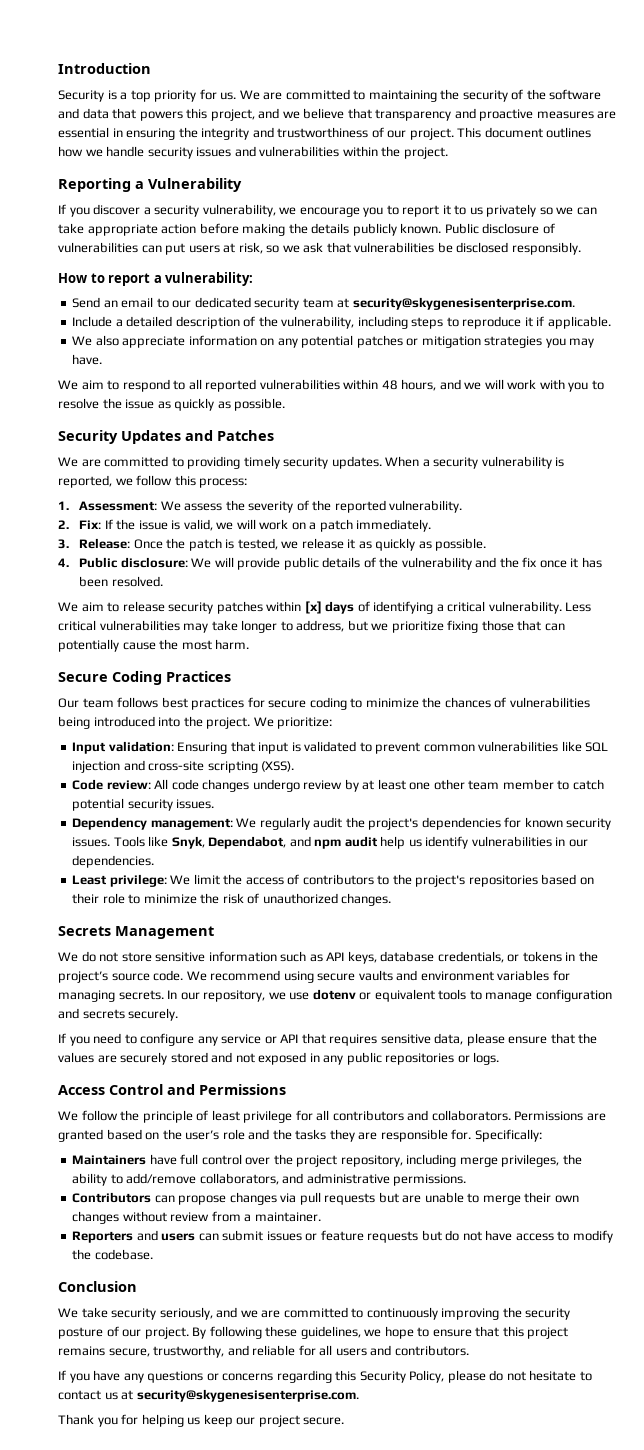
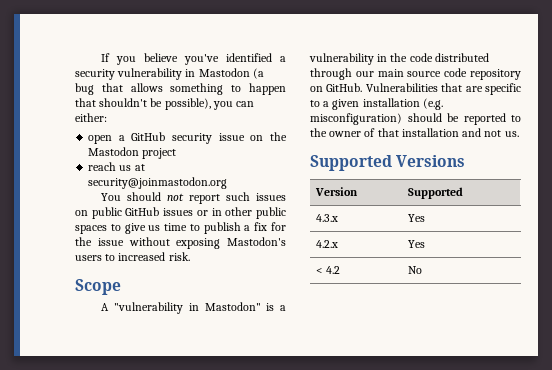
[58,63,151,74] [58,89,602,102] [58,108,617,121] [58,127,592,140] [58,146,448,159] [58,178,242,192] [58,204,597,217] [58,223,555,236] [58,242,581,255] [58,272,254,286] [72,297,575,310] [72,316,611,329] [72,335,595,348] [72,354,103,365] [58,379,604,392] [58,398,286,411] [58,430,274,444] [58,456,565,469] [58,475,248,488] [58,500,463,513] [58,519,432,532] [58,538,487,551] [58,557,602,570] [79,576,163,587] [58,601,592,614] [58,620,565,633] [58,639,250,652] [58,671,231,685] [58,697,590,710] [58,716,333,729] [72,741,609,754] [72,760,295,773] [72,779,604,792] [72,798,215,811] [72,817,612,830] [72,836,588,849] [72,855,155,868] [72,874,594,887] [72,893,392,906] [58,926,214,939] [58,951,598,964] [58,970,570,983] [58,989,612,1002] [58,1008,179,1021] [58,1033,598,1046] [58,1052,500,1065] [58,1084,286,1095] [58,1110,606,1123] [58,1129,542,1142] [72,1154,582,1167] [72,1173,467,1186] [72,1192,579,1205] [72,1211,321,1224] [72,1230,613,1243] [72,1249,153,1260] [58,1281,137,1292] [58,1307,571,1320] [58,1326,569,1339] [58,1345,469,1358] [58,1370,592,1383] [58,1389,359,1402] [58,1414,345,1427] Introduction // Security is a top priority for us. We are committed to maintaining the security of the software and data that powers this project, and we believe that transparency and proactive measures are essential in ensuring the integrity and trustworthiness of our project. This document outlines how we handle security issues and vulnerabilities within the project. // Reporting a Vulnerability // If you discover a security vulnerability, we encourage you to report it to us privately so we can take appropriate action before making the details publicly known. Public disclosure of vulnerabilities can put users at risk, so we ask that vulnerabilities be disclosed responsibly. // How to report a vulnerability: // Send an email to our dedicated security team at security@skygenesisenterprise.com. // Include a detailed description of the vulnerability, including steps to reproduce it if applicable. // We also appreciate information on any potential patches or mitigation strategies you may have. // We aim to respond to all reported vulnerabilities within 48 hours, and we will work with you to resolve the issue as quickly as possible. // Security Updates and Patches // We are committed to providing timely security updates. When a security vulnerability is reported, we follow this process: // 1. Assessment: We assess the severity of the reported vulnerability. // 2. Fix: If the issue is valid, we will work on a patch immediately. // 3. Release: Once the patch is tested, we release it as quickly as possible. // 4. Public disclosure: We will provide public details of the vulnerability and the fix once it has been resolved. // We aim to release security patches within [x] days of identifying a critical vulnerability. Less critical vulnerabilities may take longer to address, but we prioritize fixing those that can potentially cause the most harm. // Secure Coding Practices // Our team follows best practices for secure coding to minimize the chances of vulnerabilities being introduced into the project. We prioritize: // Input validation: Ensuring that input is validated to prevent common vulnerabilities like SQL injection and cross-site scripting (XSS). // Code review: All code changes undergo review by at least one other team member to catch potential security issues. // Dependency management: We regularly audit the project's dependencies for known security issues. Tools like Snyk, Dependabot, and npm audit help us identify vulnerabilities in our dependencies. // Least privilege: We limit the access of contributors to the project's repositories based on their role to minimize the risk of unauthorized changes. // Secrets Management // We do not store sensitive information such as API keys, database credentials, or tokens in the project’s source code. We recommend using secure vaults and environment variables for managing secrets. In our repository, we use dotenv or equivalent tools to manage configuration and secrets securely. // If you need to configure any service or API that requires sensitive data, please ensure that the values are securely stored and not exposed in any public repositories or logs. // Access Control and Permissions // We follow the principle of least privilege for all contributors and collaborators. Permissions are granted based on the user’s role and the tasks they are responsible for. Specifically: // Maintainers have full control over the project repository, including merge privileges, the ability to add/remove collaborators, and administrative permissions. // Contributors can propose changes via pull requests but are unable to merge their own changes without review from a maintainer. // Reporters and users can submit issues or feature requests but do not have access to modify the codebase. // Conclusion // We take security seriously, and we are committed to continuously improving the security posture of our project. By following these guidelines, we hope to ensure that this project remains secure, trustworthy, and reliable for all users and contributors. // If you have any questions or concerns regarding this Security Policy, please do not hesitate to contact us at security@skygenesisenterprise.com. // Thank you for helping us keep our project secure. -> [101,53,286,65] [75,68,264,80] [75,83,286,95] [75,98,255,110] [75,113,107,122] [88,132,287,144] [88,147,177,159] [88,162,145,171] [88,177,228,189] [101,192,286,204] [75,207,286,219] [75,222,286,234] [75,237,286,249] [75,252,190,261] [75,279,121,295] [101,302,286,314] [309,53,489,65] [310,68,521,80] [310,83,521,95] [310,98,443,110] [310,113,521,125] [310,128,519,137] [310,155,466,171] [314,187,358,196] [407,187,463,199] [315,214,338,222] [407,214,425,222] [315,240,338,248] [407,240,425,248] [315,266,340,274] [407,266,422,274] If you believe you've identified a security vulnerability in Mastodon (a bug that allows something to happen that shouldn't be possible), you can either: // open a GitHub security issue on the Mastodon project // reach us at security@joinmastodon.org // You should not report such issues on public GitHub issues or in other public spaces to give us time to publish a fix for the issue without exposing Mastodon's users to increased risk. // Scope // A "vulnerability in Mastodon" is a vulnerability in the code distributed through our main source code repository on GitHub. Vulnerabilities that are specific to a given installation (e.g. misconfiguration) should be reported to the owner of that installation and not us. // Supported Versions // Version | Supported // 4.3.x | Yes // 4.2.x | Yes // < 4.2 | No

